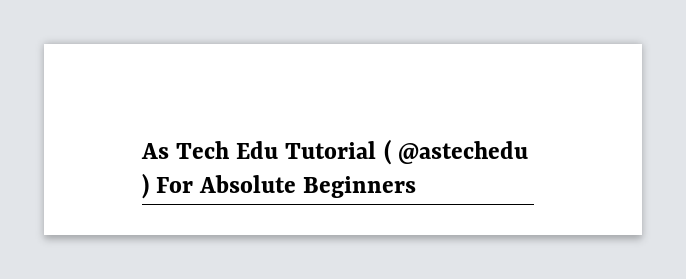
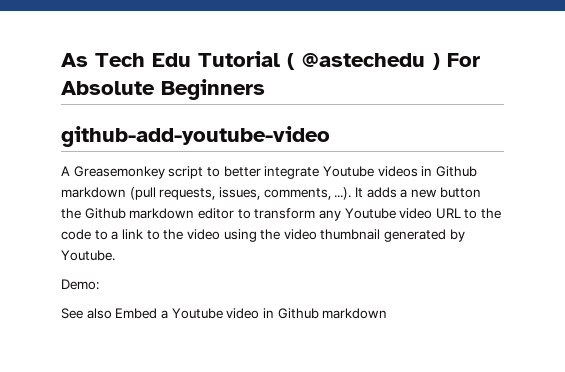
(417, 187) none -> [61,126,330,147] [61,166,477,179] [61,187,482,200] [61,208,502,221] [61,229,465,242] [61,250,115,261] [61,279,99,290] [61,308,388,319] // github-add-youtube-video // A Greasemonkey script to better integrate Youtube videos in Github markdown (pull requests, issues, comments, ...). It adds a new button the Github markdown editor to transform any Youtube video URL to the code to a link to the video using the video thumbnail generated by Youtube. // Demo: // See also Embed a Youtube video in Github markdown

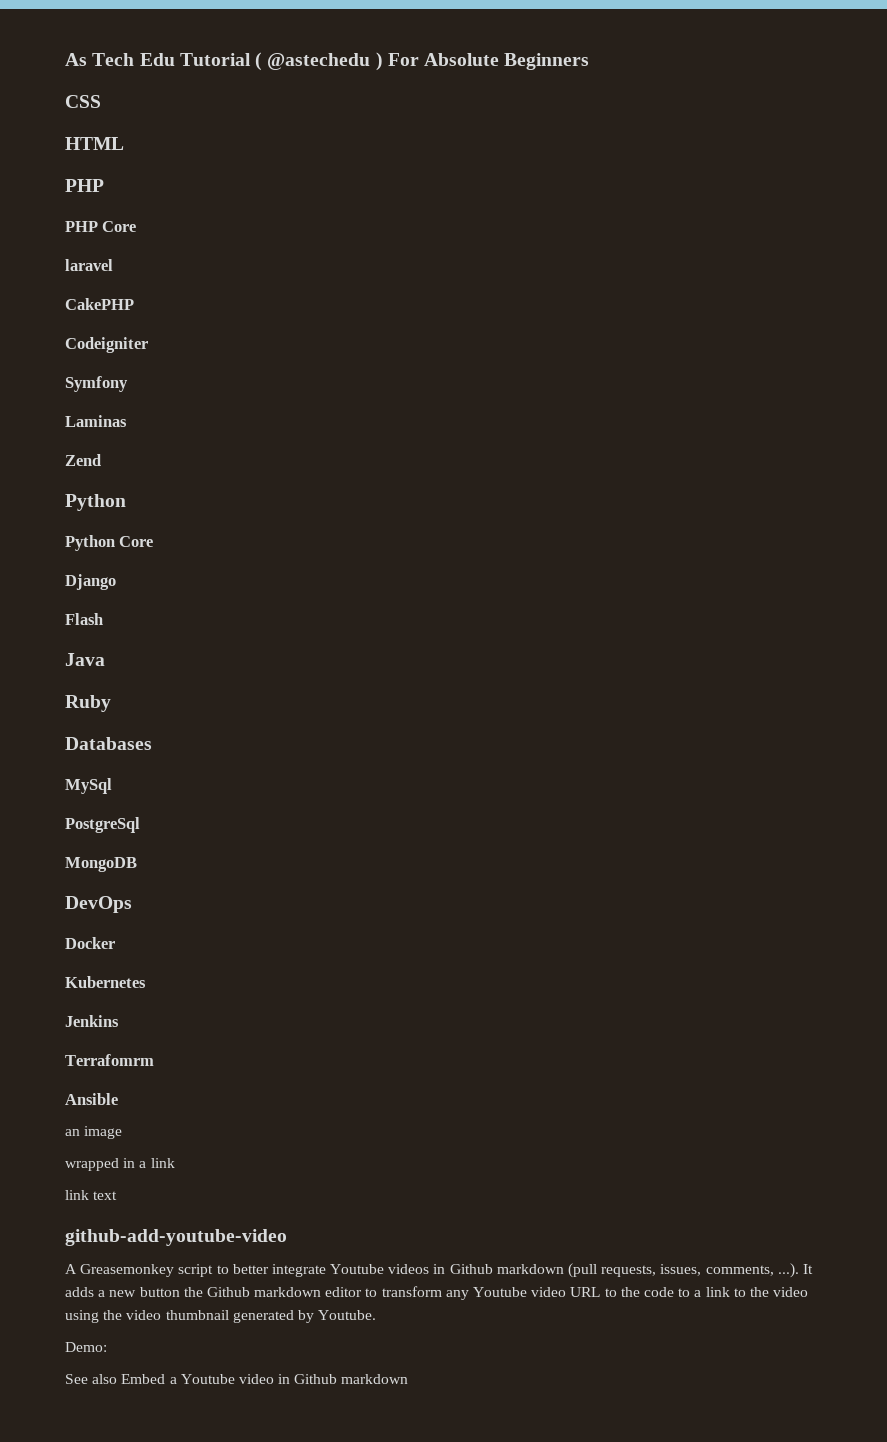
(265, 89) none -> [65,95,101,108] [65,137,124,150] [65,179,104,192] [65,221,137,232] [65,259,113,271] [65,298,134,310] [65,337,148,353] [65,376,128,392] [65,415,127,427] [65,454,101,466] [65,494,126,511] [65,535,154,551] [65,574,116,590] [65,613,103,625] [65,653,105,666] [65,695,111,712] [65,737,152,750] [65,778,112,794] [65,817,140,833] [65,857,137,872] [65,896,132,913] [65,937,115,949] [65,976,146,988] [65,1015,119,1027] [65,1054,154,1066] [65,1093,118,1105] [65,1126,123,1139] [65,1158,175,1171] [65,1190,118,1200] // CSS // HTML // PHP // PHP Core // laravel // CakePHP // Codeigniter // Symfony // Laminas // Zend // Python // Python Core // Django // Flash // Java // Ruby // Databases // MySql // PostgreSql // MongoDB // DevOps // Docker // Kubernetes // Jenkins // Terrafomrm // Ansible // an image // wrapped in a link // link text

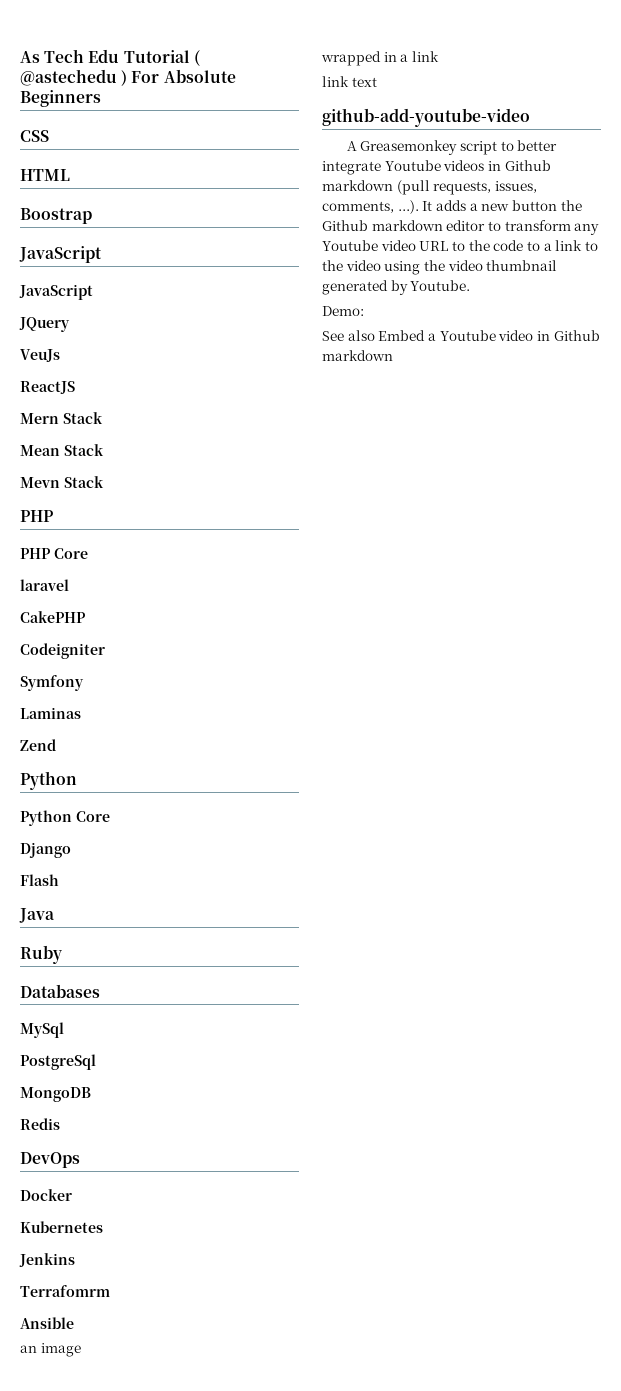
(124, 143) none -> [20,208,92,224] [19,246,102,263] [19,284,93,300] [19,317,70,332] [20,349,60,362] [20,381,75,394] [20,412,103,424] [20,444,104,456] [20,476,104,488] // Boostrap // JavaScript // JavaScript // JQuery // VeuJs // ReactJS // Mern Stack // Mean Stack // Mevn Stack
(137, 864) none -> [20,1118,60,1130] // Redis

